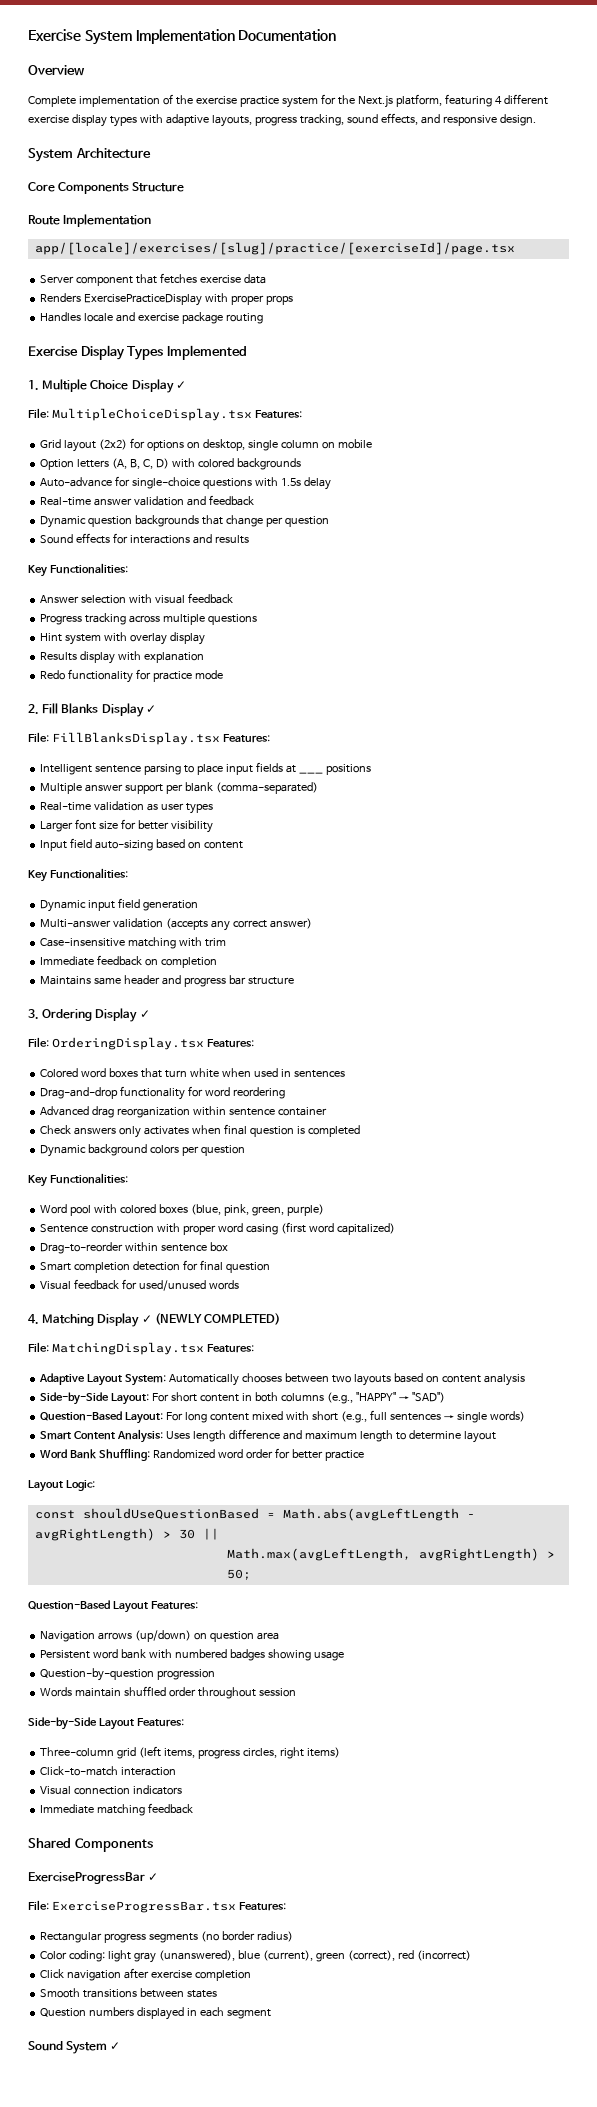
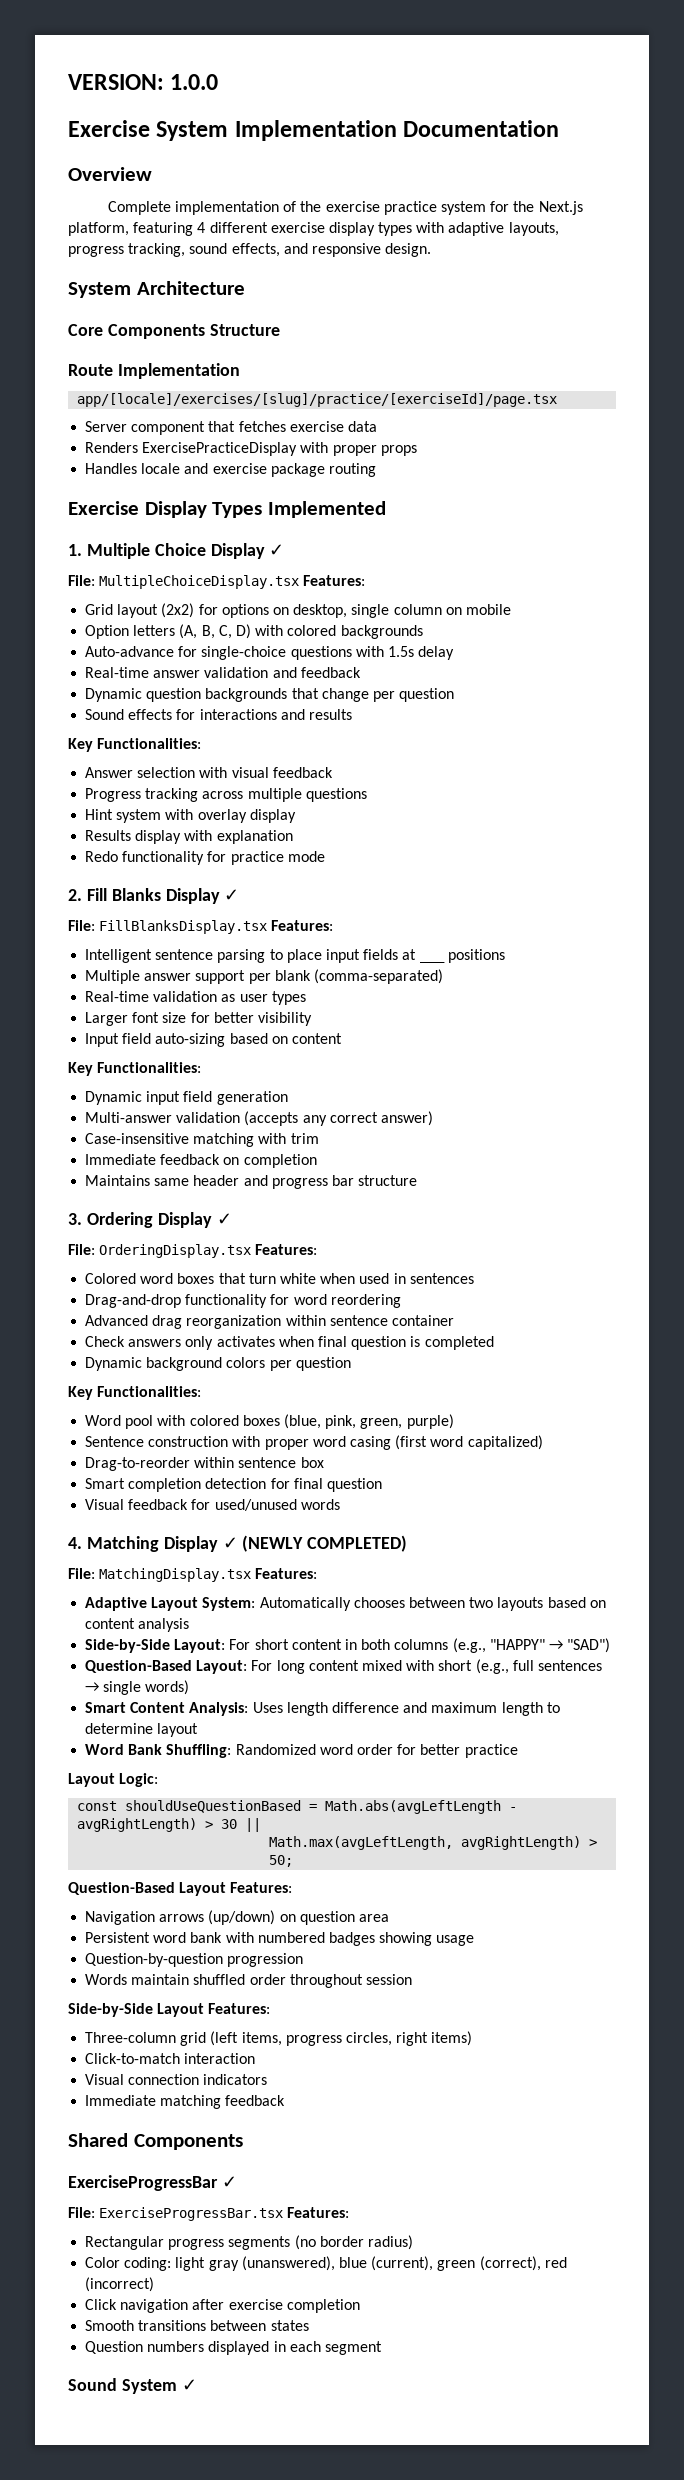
(28, 35) none -> [68,74,219,90] VERSION: 1.0.0 //

